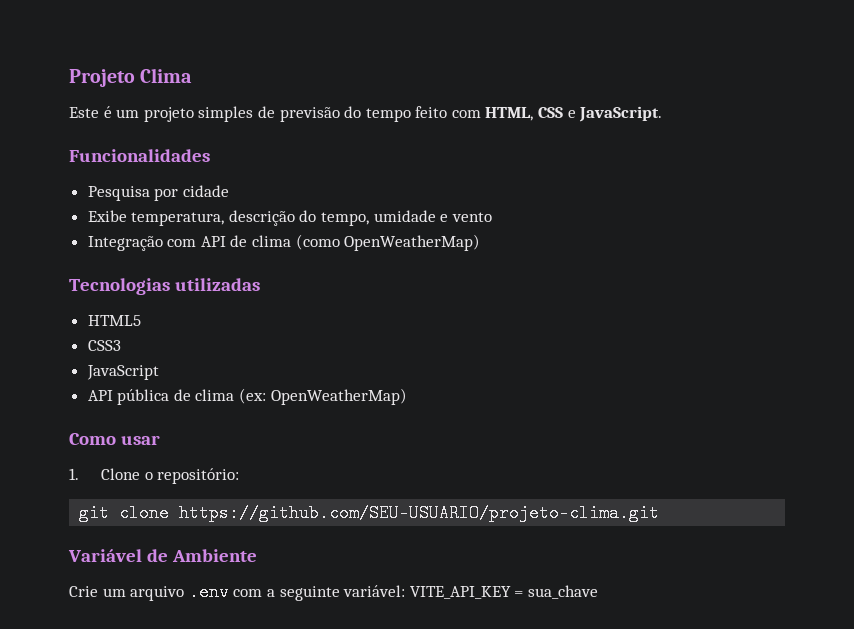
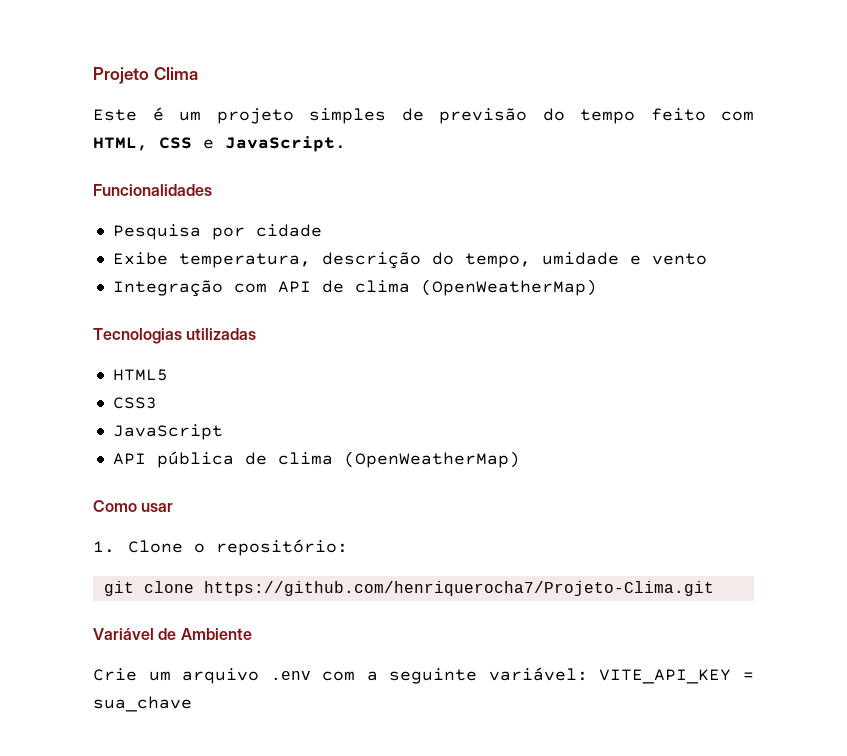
[295,234,481,251] (como OpenWeatherMap) -> [420,279,597,296] (OpenWeatherMap)
[239,388,407,405] (ex: OpenWeatherMap) -> [343,451,520,468] (OpenWeatherMap)
[179,504,660,522] https://github.com/SEU-USUARIO/projeto-clima.git -> [203,581,714,596] https://github.com/henriquerocha7/Projeto-Clima.git

